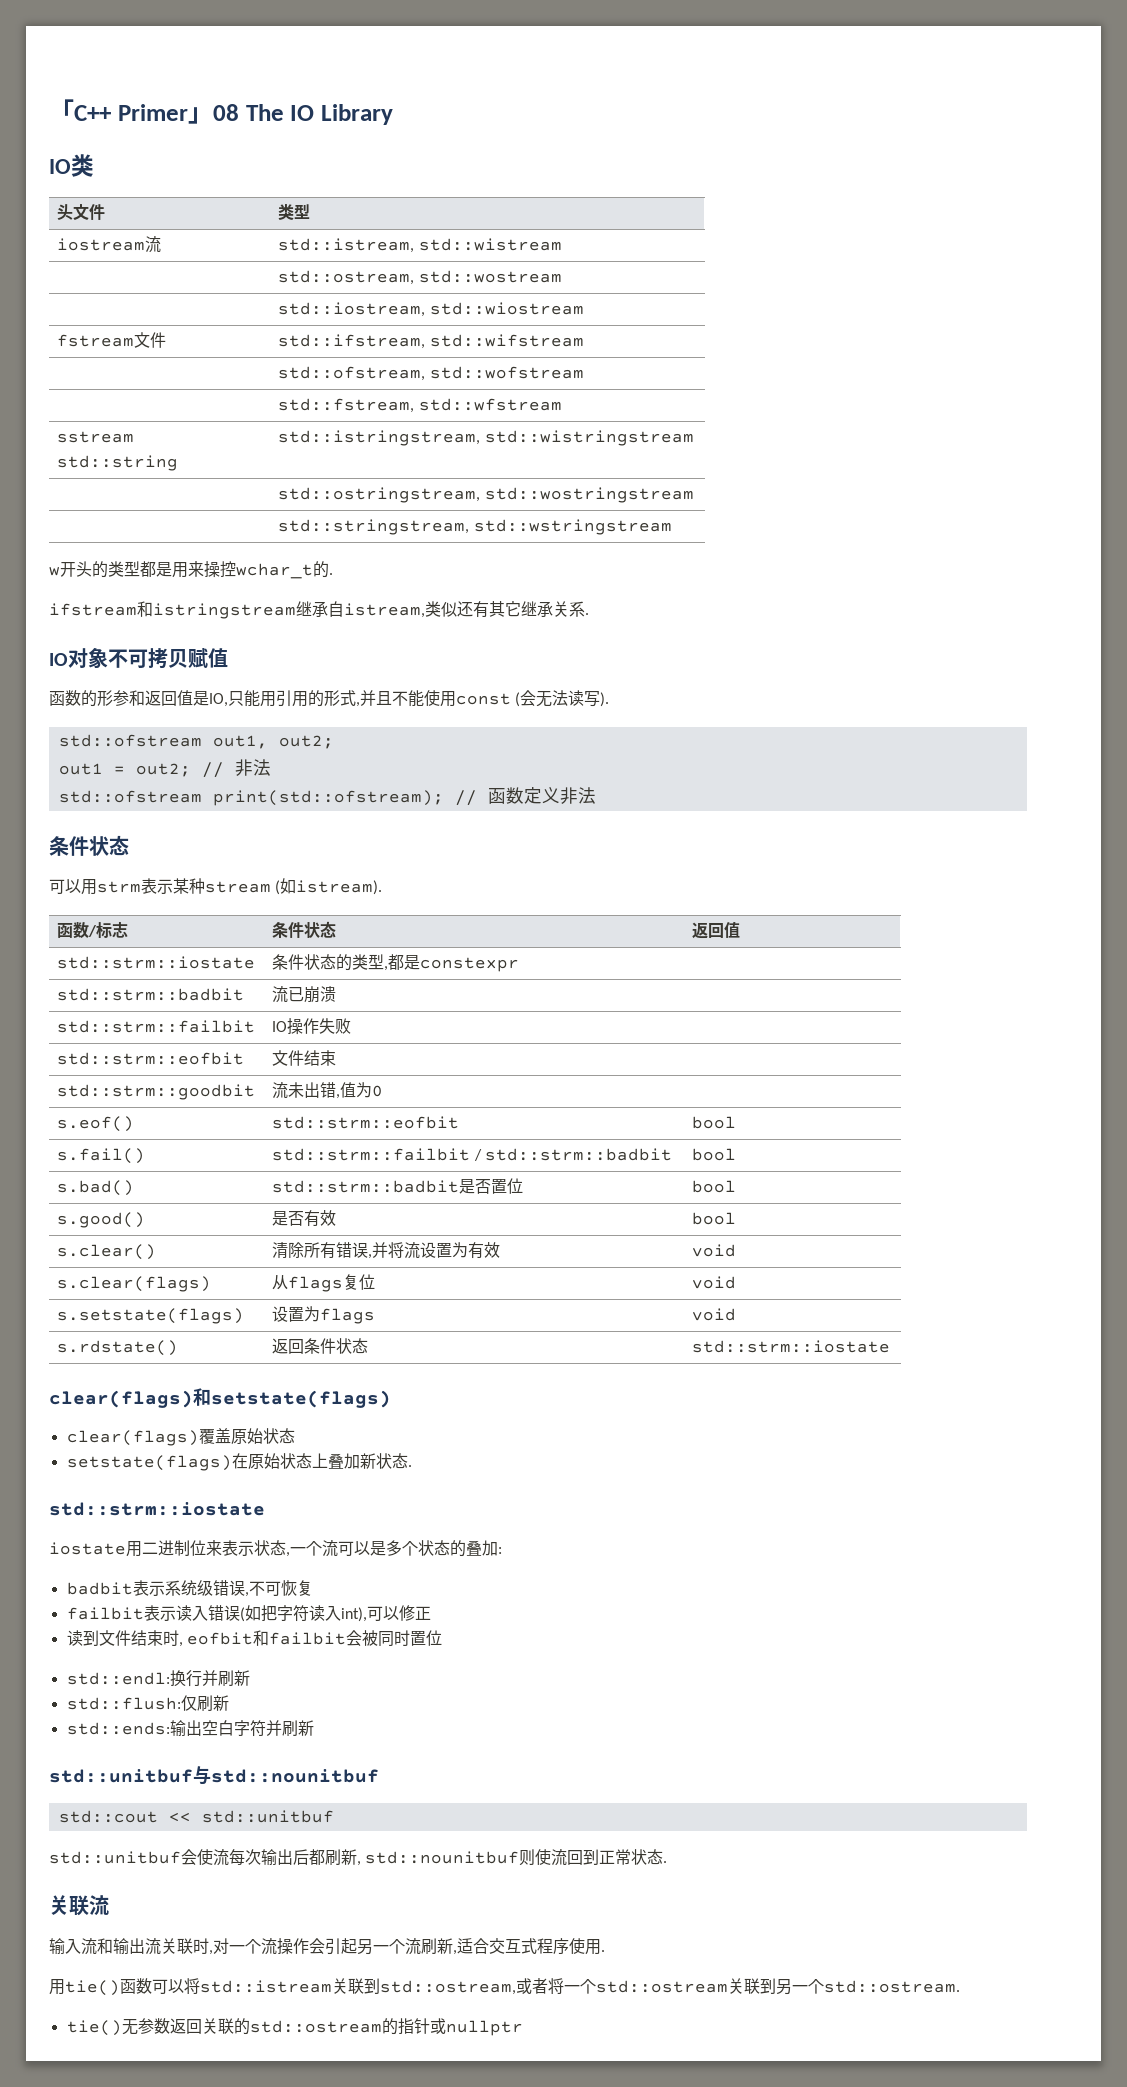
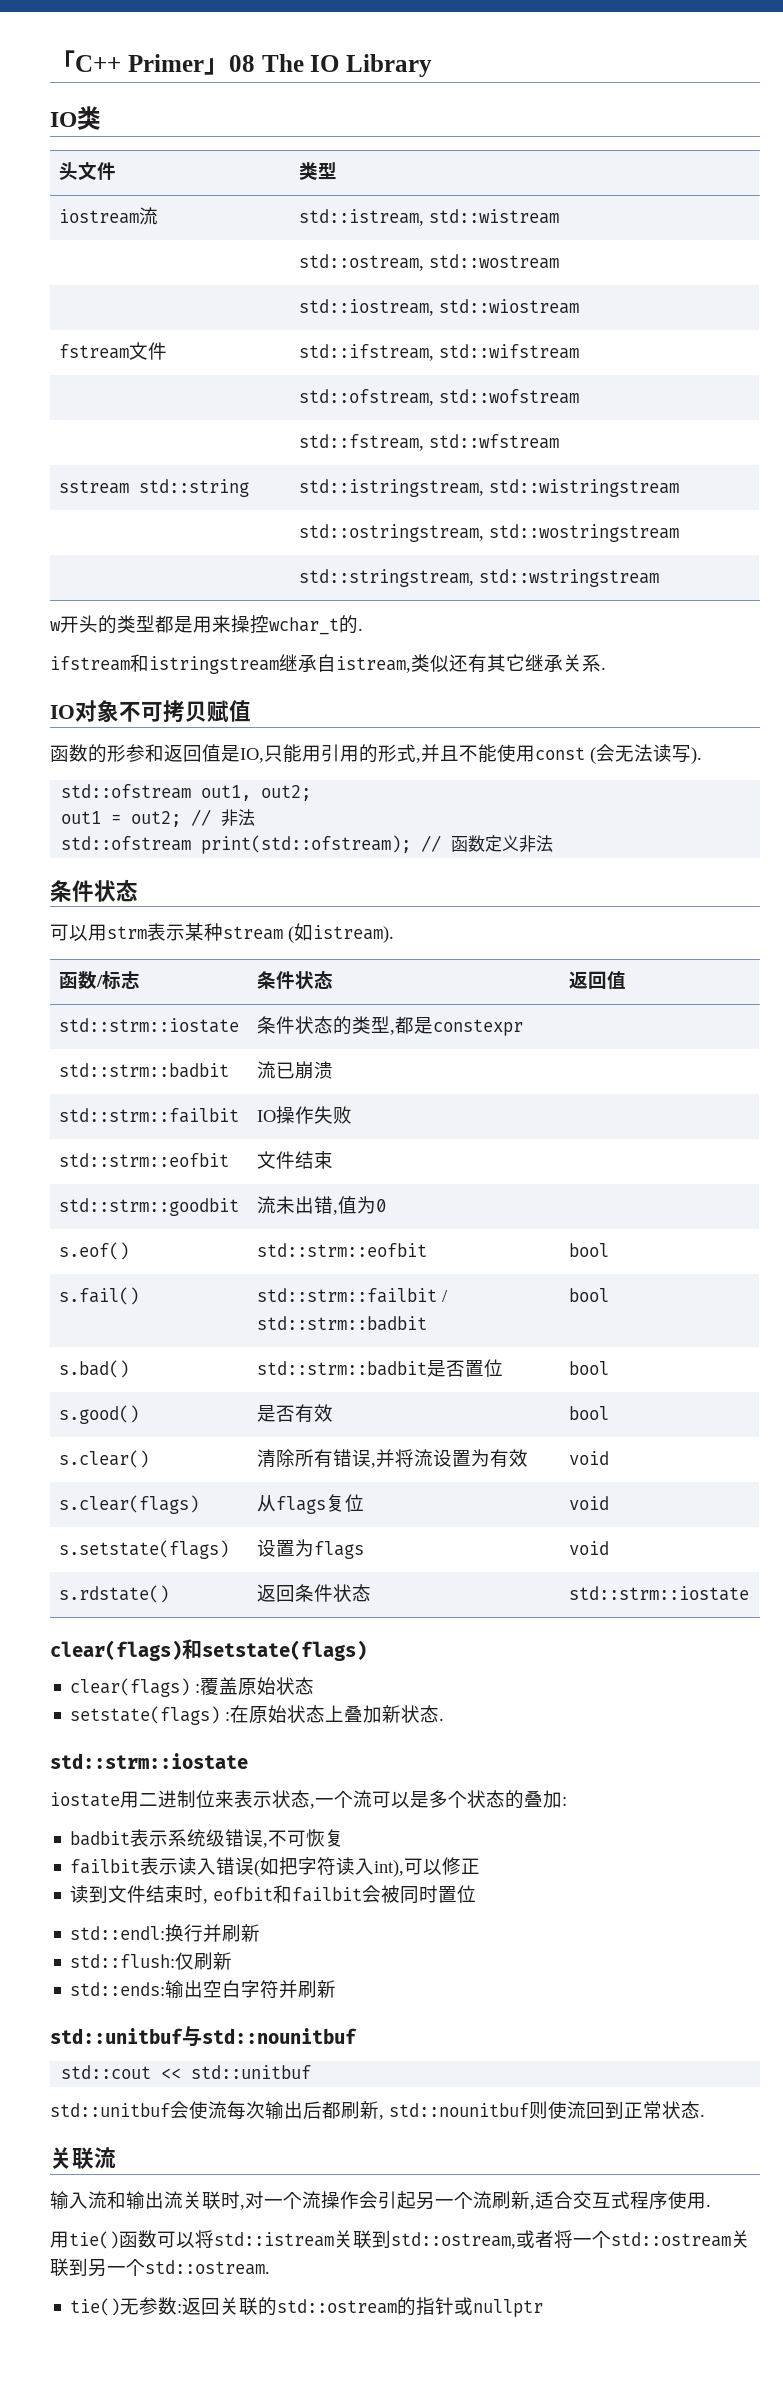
(199, 1438) none -> [195,1684,201,1693] :
(232, 1463) none -> [225,1712,231,1721] :
(170, 2026) none -> [177,2304,183,2313] :

